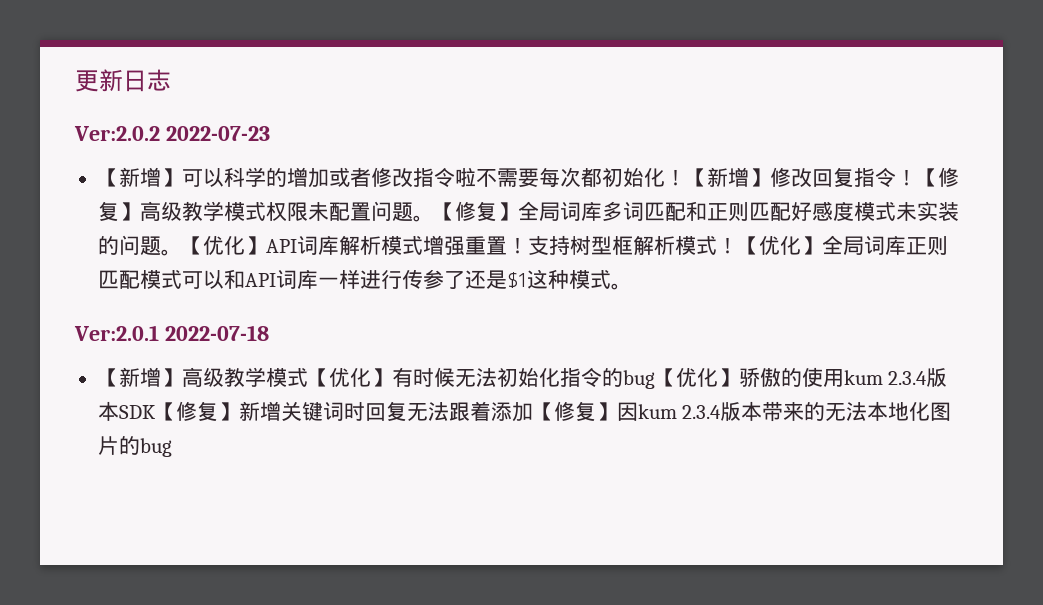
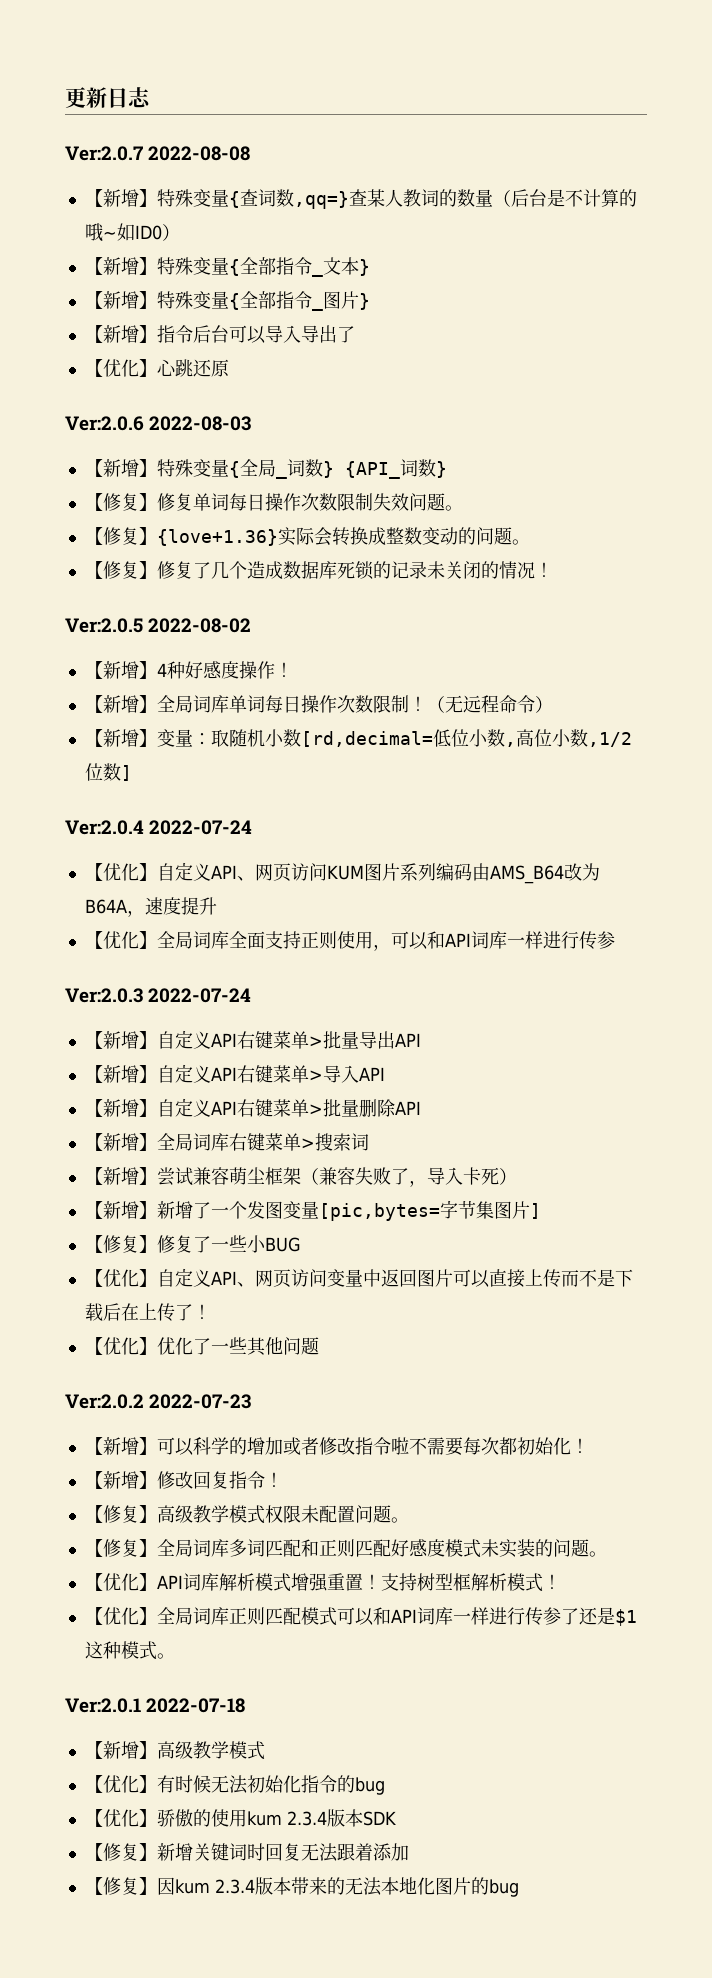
(171, 80) none -> [65,146,251,161] [84,189,637,209] [84,223,180,242] [84,257,370,277] [84,291,370,311] [84,325,355,344] [84,359,229,377] [65,416,252,431] [84,459,447,479] [84,493,463,511] [84,527,530,546] [84,561,553,580] [65,618,252,633] [84,661,293,679] [84,695,553,713] [84,729,632,747] [84,763,132,781] [65,820,253,835] [84,862,600,884] [84,897,217,917] [84,931,615,951] [65,988,252,1003] [84,1030,421,1049] [84,1064,385,1083] [84,1098,421,1117] [84,1133,369,1151] [84,1167,517,1187] [84,1200,541,1221] [84,1235,301,1253] [84,1268,633,1288] [84,1303,211,1322] [84,1337,319,1356] // Ver:2.0.7 2022-08-08 // 【新增】特殊变量{查词数,qq=}查某人教词的数量（后台是不计算的哦~如ID0） // 【新增】特殊变量{全部指令_文本} // 【新增】特殊变量{全部指令_图片} // 【新增】指令后台可以导入导出了 // 【优化】心跳还原 // Ver:2.0.6 2022-08-03 // 【新增】特殊变量{全局_词数} {API_词数} // 【修复】修复单词每日操作次数限制失效问题。 // 【修复】{love+1.36}实际会转换成整数变动的问题。 // 【修复】修复了几个造成数据库死锁的记录未关闭的情况！ // Ver:2.0.5 2022-08-02 // 【新增】4种好感度操作！ // 【新增】全局词库单词每日操作次数限制！（无远程命令） // 【新增】变量：取随机小数[rd,decimal=低位小数,高位小数,1/2位数] // Ver:2.0.4 2022-07-24 // 【优化】自定义API、网页访问KUM图片系列编码由AMS_B64改为B64A，速度提升 // 【优化】全局词库全面支持正则使用，可以和API词库一样进行传参 // Ver:2.0.3 2022-07-24 // 【新增】自定义API右键菜单>批量导出API // 【新增】自定义API右键菜单>导入API // 【新增】自定义API右键菜单>批量删除API // 【新增】全局词库右键菜单>搜索词 // 【新增】尝试兼容萌尘框架（兼容失败了，导入卡死） // 【新增】新增了一个发图变量[pic,bytes=字节集图片] // 【修复】修复了一些小BUG // 【优化】自定义API、网页访问变量中返回图片可以直接上传而不是下载后在上传了！ // 【优化】优化了一些其他问题
(686, 177) none -> (589, 1445) //
(917, 177) none -> (283, 1479) //
(434, 218) none -> (409, 1520) //
(182, 252) none -> (607, 1554) //
(738, 245) none -> (561, 1581) //
(308, 377) none -> (265, 1750) //
(655, 379) none -> (385, 1786) //
(156, 412) none -> (396, 1818) //
(533, 412) none -> (409, 1852) //

